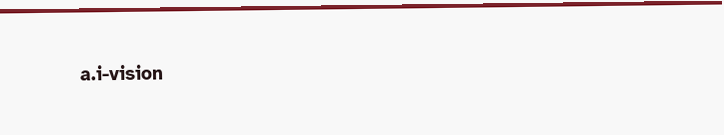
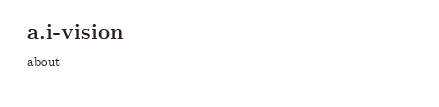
(164, 72) none -> [27,57,60,66] // about

